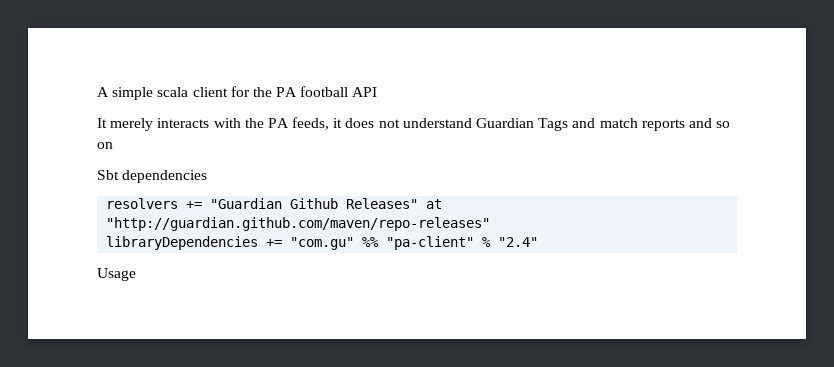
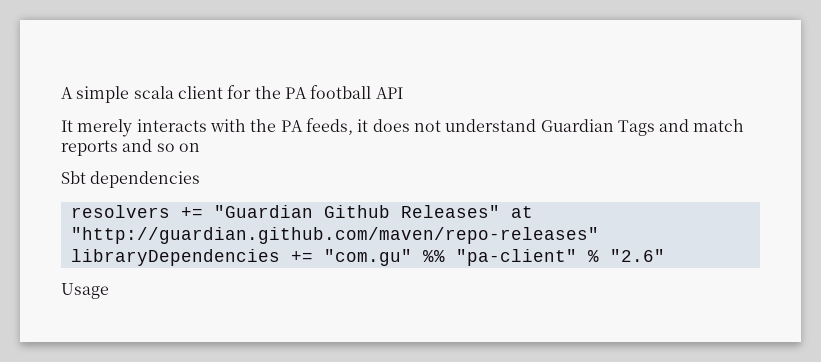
[498,237,539,247] "2.4" -> [609,249,665,262] "2.6"

